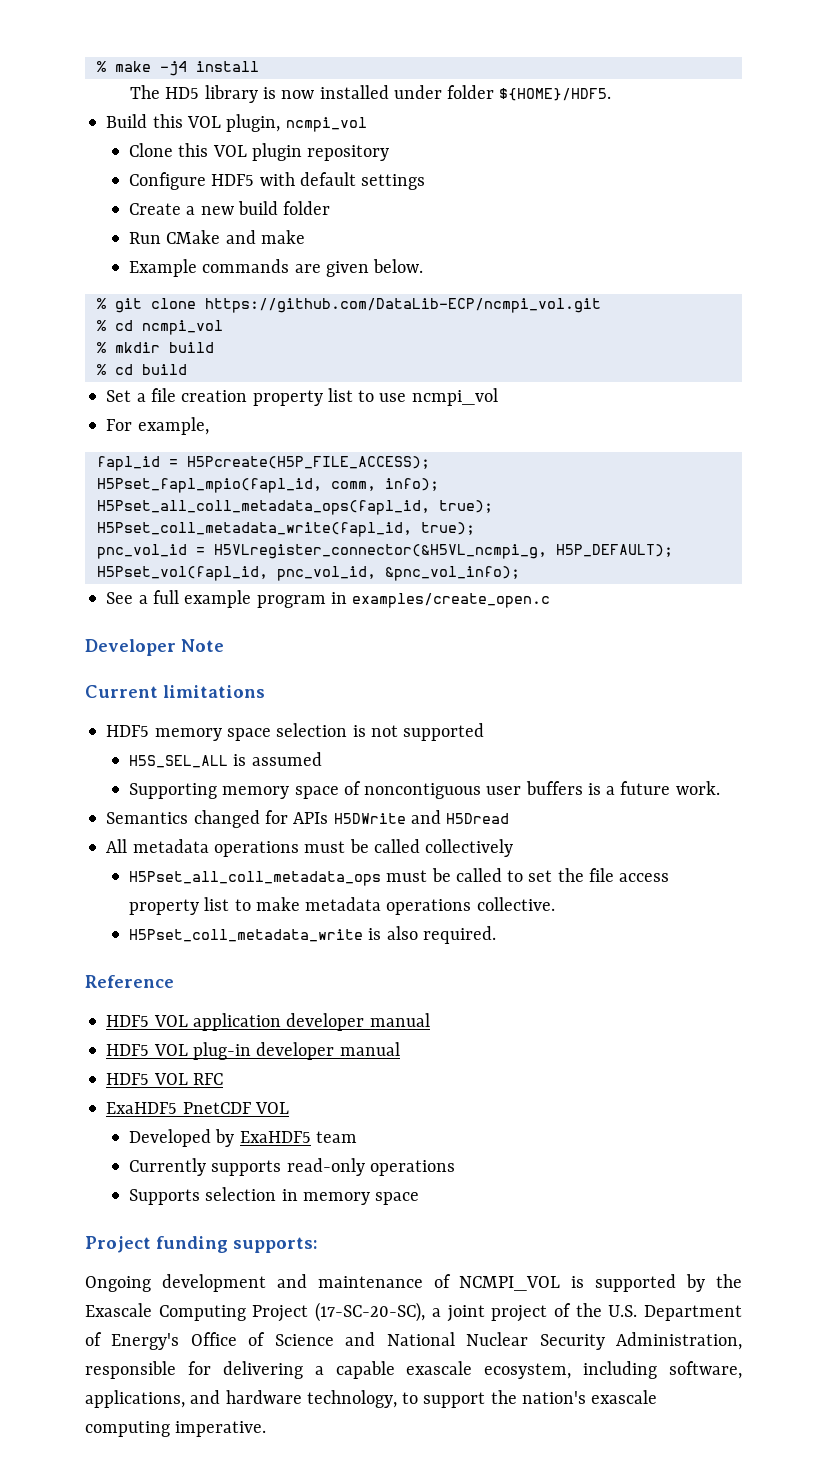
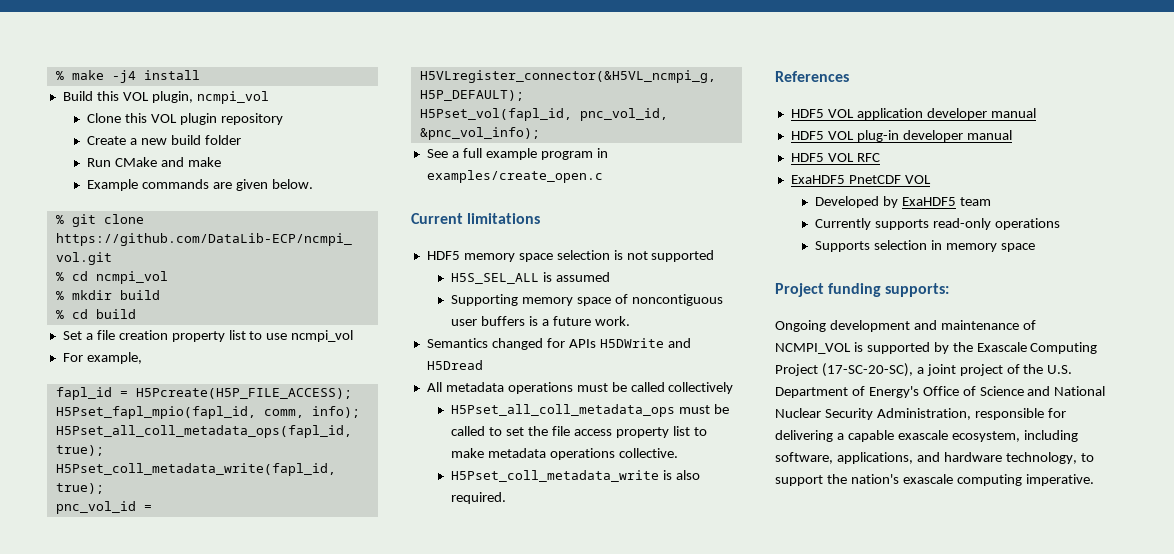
[130,85,612,103] // The HD5 library is now installed under folder ${HOME}/HDF5. -> (200, 75) none
[129,172,426,190] // Configure HDF5 with default settings -> (283, 119) none
[85,639,224,656] // Developer Note -> (603, 176) none
[85,975,174,988] Reference -> [775,71,849,82] References

